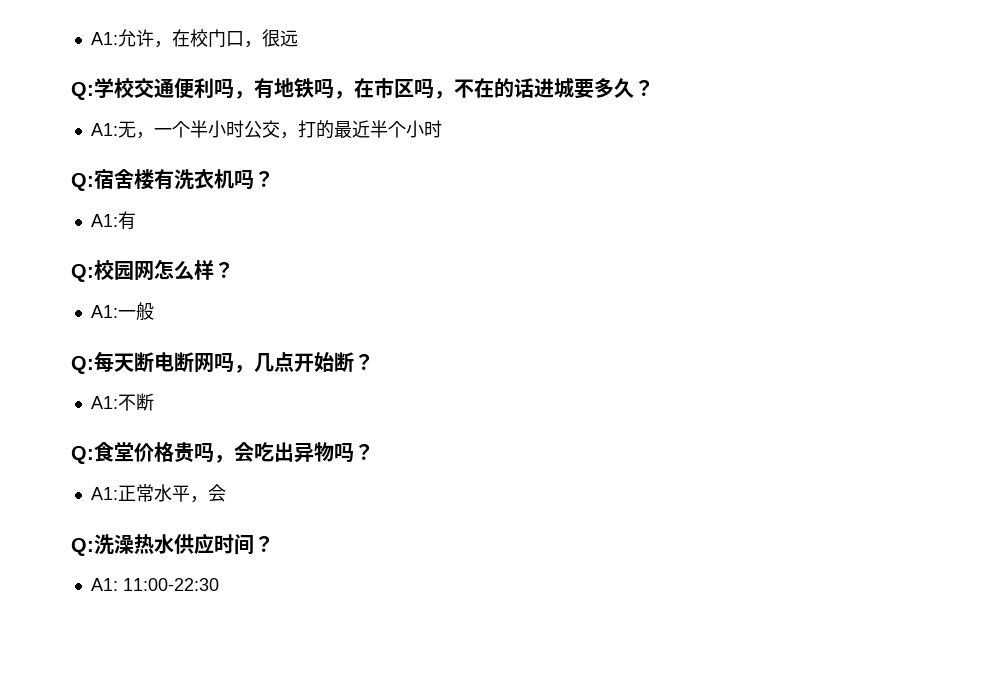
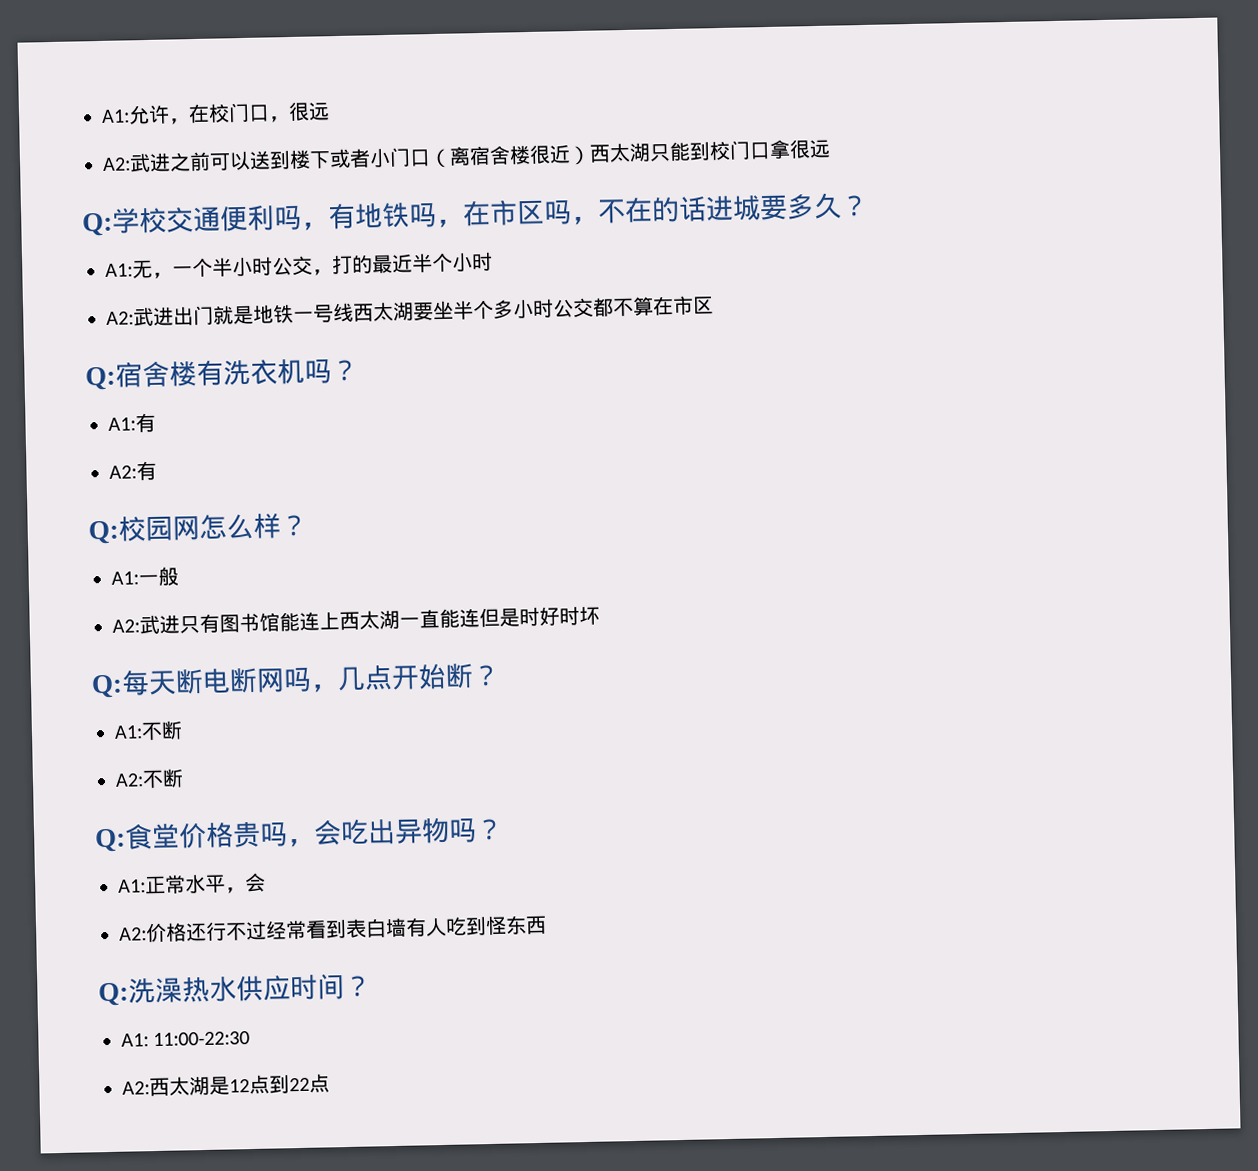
(298, 38) none -> [102,139,831,173] // A2:武进之前可以送到楼下或者小门口（离宿舍楼很近）西太湖只能到校门口拿很远
(442, 129) none -> [106,295,714,327] // A2:武进出门就是地铁一号线西太湖要坐半个多小时公交都不算在市区
(136, 220) none -> [109,460,157,481] // A2:有
(154, 311) none -> [112,606,600,635] // A2:武进只有图书馆能连上西太湖一直能连但是时好时坏
(154, 402) none -> [115,768,184,789] // A2:不断
(226, 493) none -> [119,915,547,943] // A2:价格还行不过经常看到表白墙有人吃到怪东西
(219, 584) none -> [122,1073,330,1097] // A2:西太湖是12点到22点

